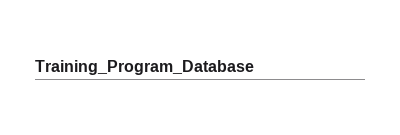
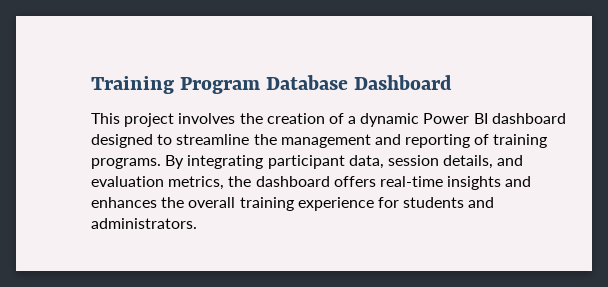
[35,60,254,75] Training_Program_Database -> [91,75,453,94] [91,113,566,127] [91,134,548,148] [91,155,524,169] [91,176,532,190] [91,197,495,211] [91,218,197,229] Training Program Database Dashboard // This project involves the creation of a dynamic Power BI dashboard designed to streamline the management and reporting of training programs. By integrating participant data, session details, and evaluation metrics, the dashboard offers real-time insights and enhances the overall training experience for students and administrators.

